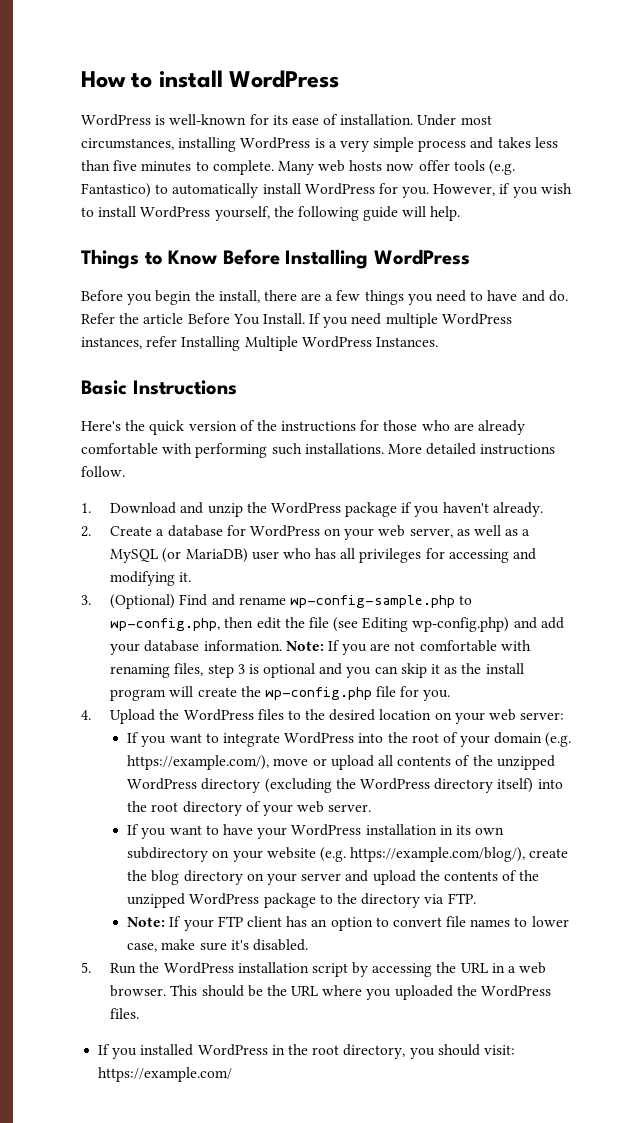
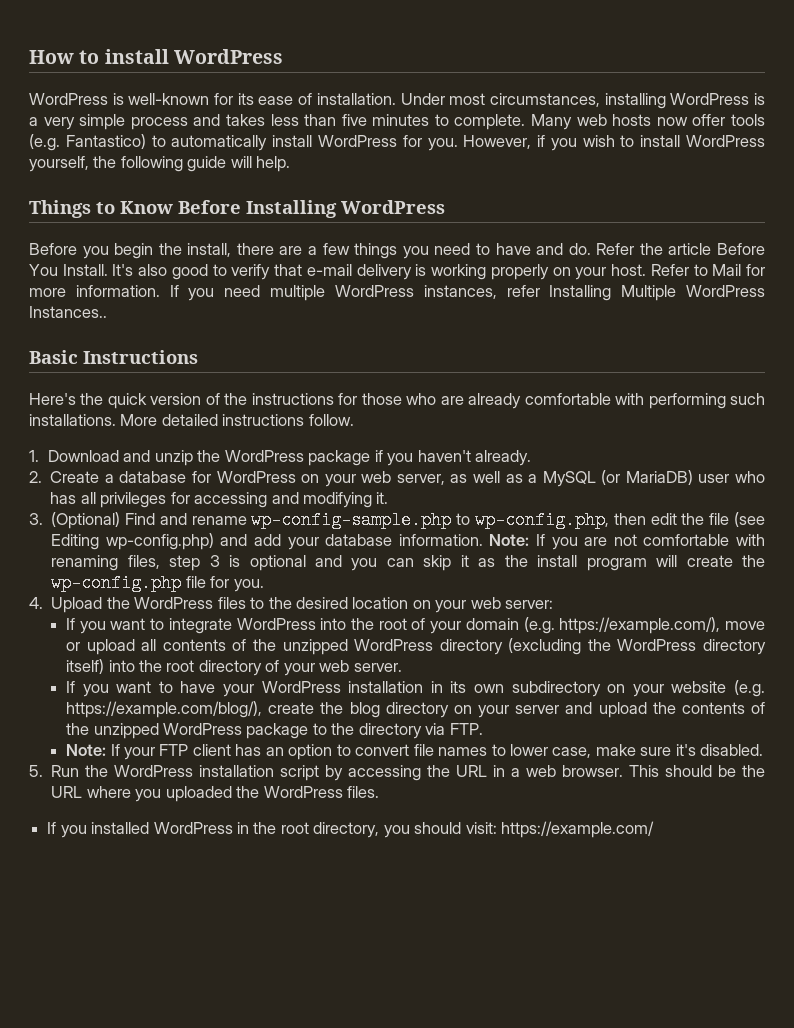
(305, 318) none -> [112,264,765,280] [29,285,160,297] It's also good to verify that e-mail delivery is working properly on your host. Refer to Mail for more information.
[375,337,438,347] Instances. -> [29,306,107,318] Instances..

